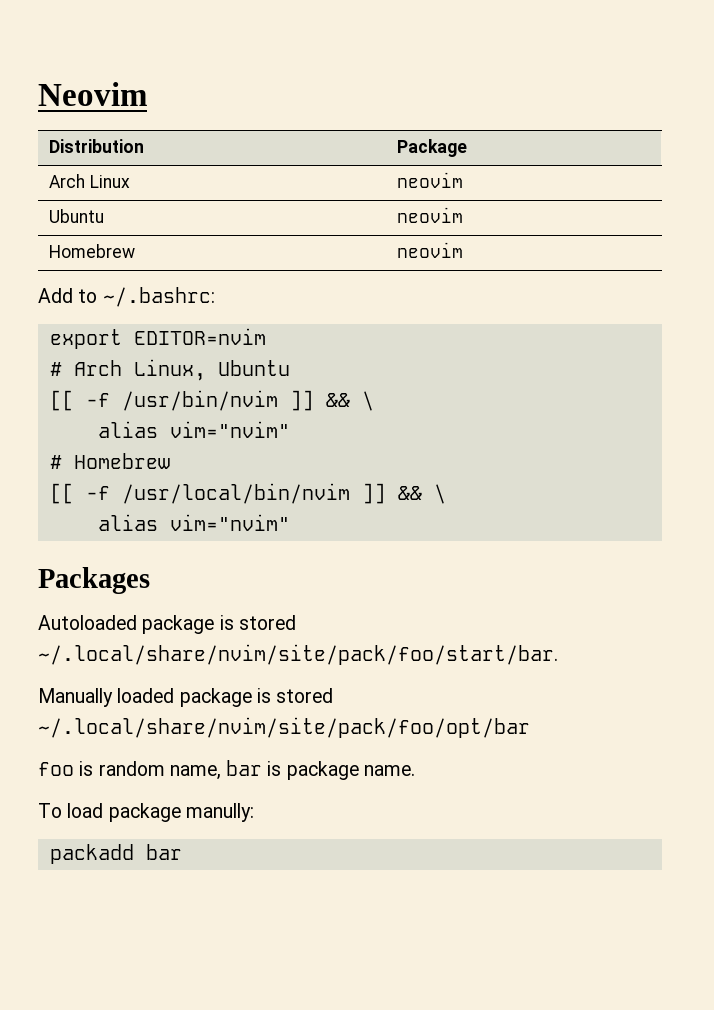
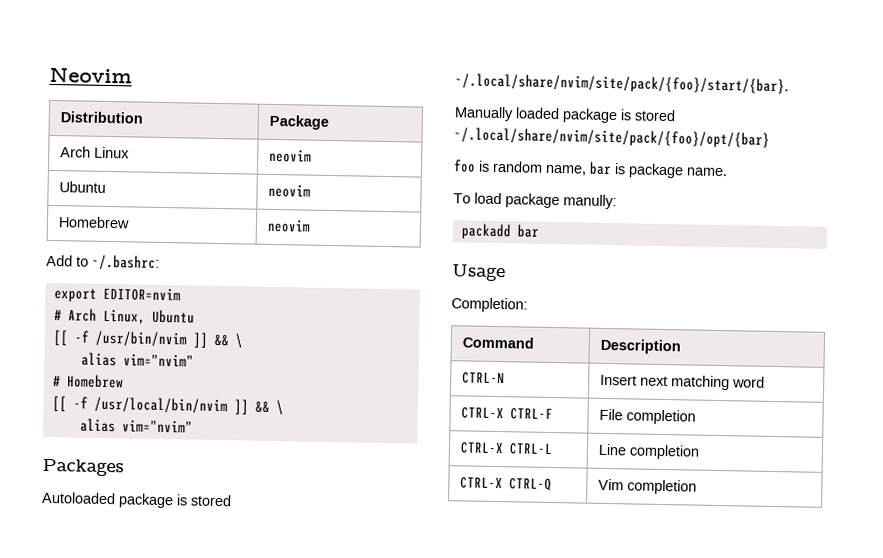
[38,644,558,665] ~/.local/share/nvim/site/pack/foo/start/bar. -> [455,73,789,95] ~/.local/share/nvim/site/pack/{foo}/start/{bar}.
[38,717,530,738] ~/.local/share/nvim/site/pack/foo/opt/bar -> [454,127,770,148] ~/.local/share/nvim/site/pack/{foo}/opt/{bar}
(182, 852) none -> [451,264,506,282] [451,297,528,313] [461,336,534,349] [599,338,681,355] [461,371,505,385] [599,374,765,391] [460,406,553,421] [598,408,696,425] [459,441,553,456] [597,443,700,460] [459,476,552,492] [597,478,697,495] // Usage // Completion: // Command | Description // CTRL-N | Insert next matching word // CTRL-X CTRL-F | File completion // CTRL-X CTRL-L | Line completion // CTRL-X CTRL-Q | Vim completion

